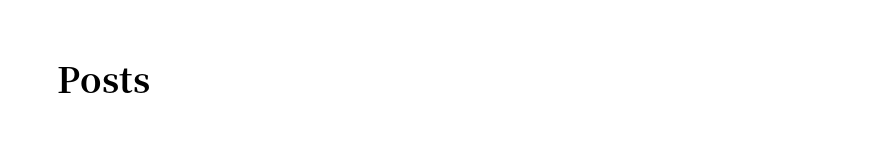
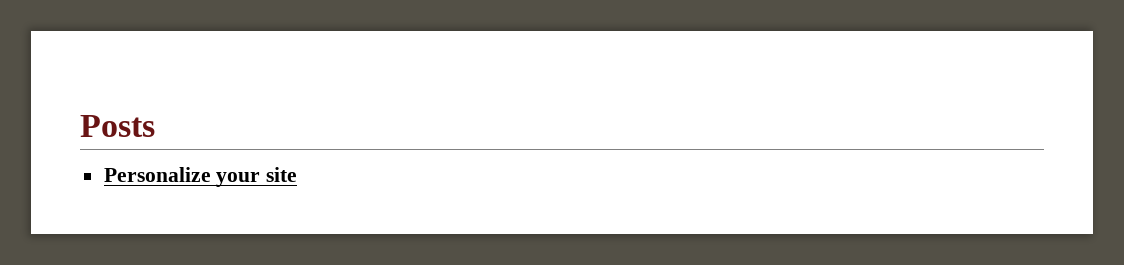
(150, 80) none -> [103,167,298,187] // Personalize your site

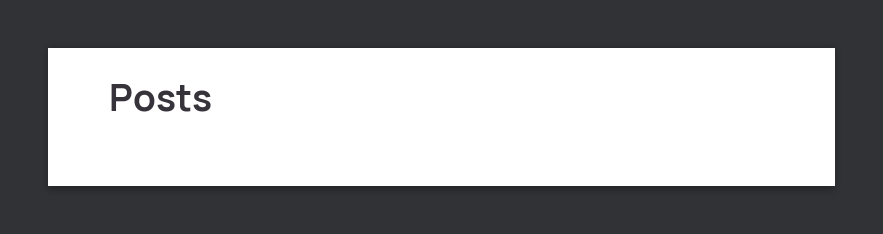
[103,167,298,187] // Personalize your site -> (212, 98) none

